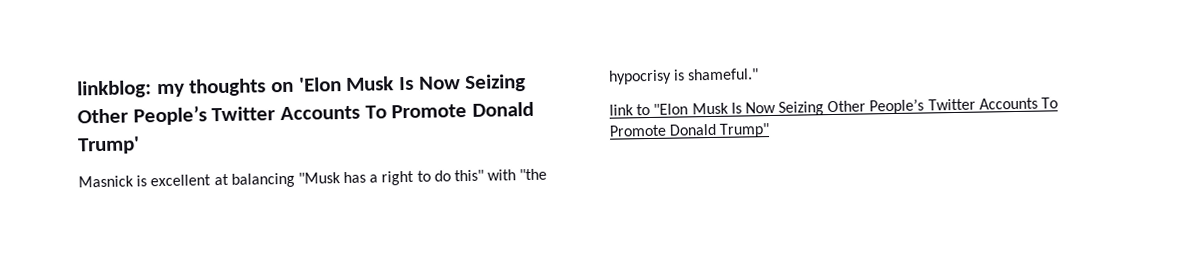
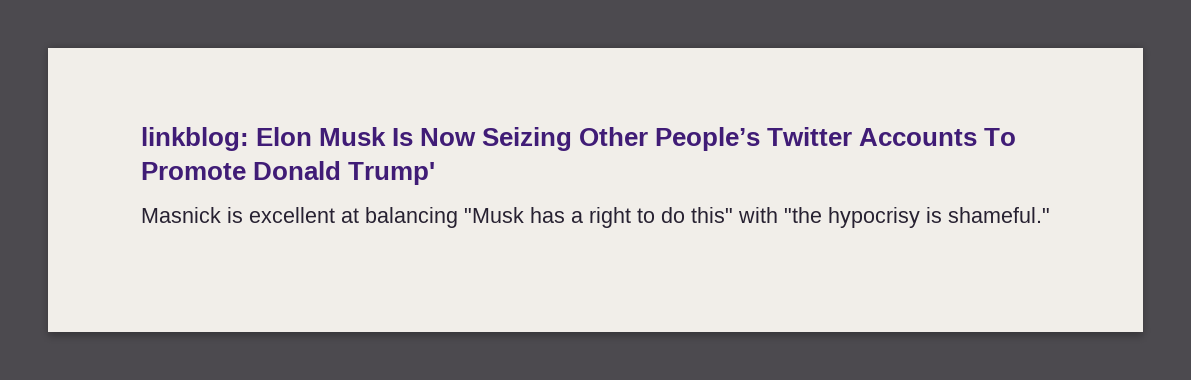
[156,77,342,98] my thoughts on 'Elon -> [256,127,313,146] Elon
[609,97,1059,116] [609,123,771,138] // link to "Elon Musk Is Now Seizing Other People’s Twitter Accounts To Promote Donald Trump" -> (1050, 215) none

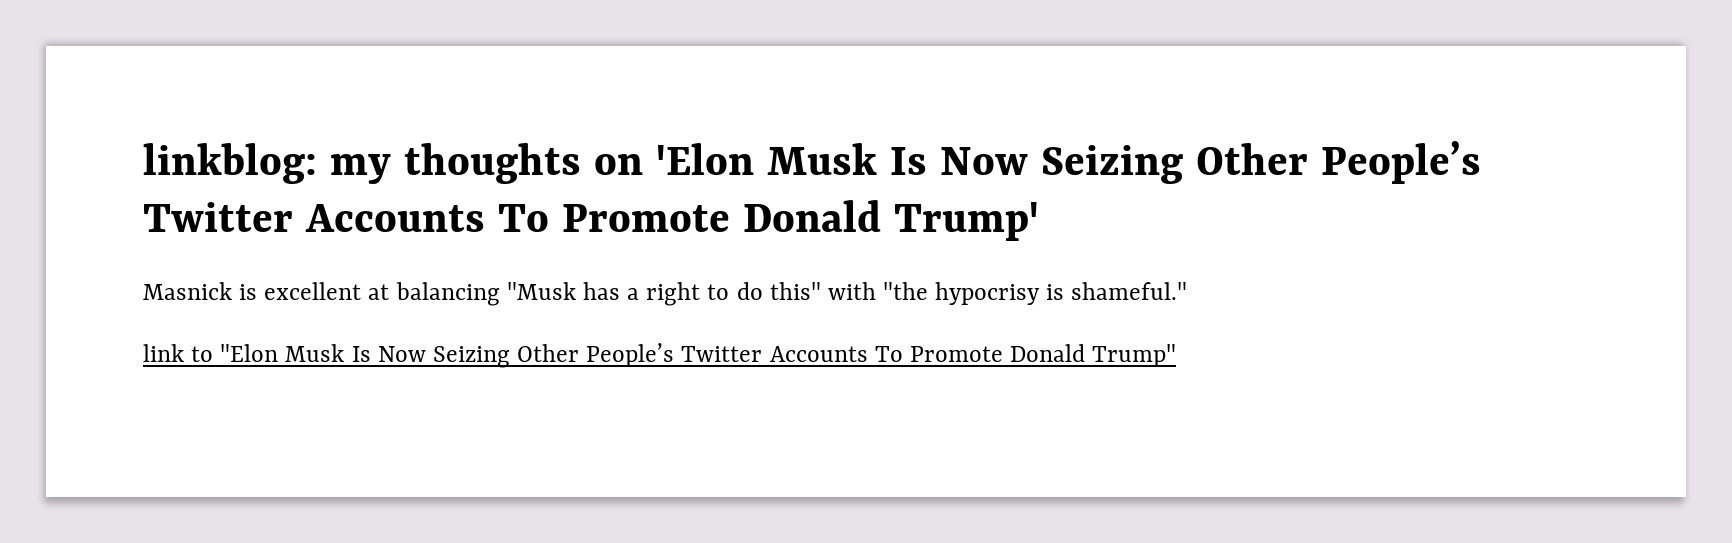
[256,127,313,146] Elon -> [329,143,754,184] my thoughts on 'Elon
(1050, 215) none -> [143,343,1177,368] // link to "Elon Musk Is Now Seizing Other People’s Twitter Accounts To Promote Donald Trump"

